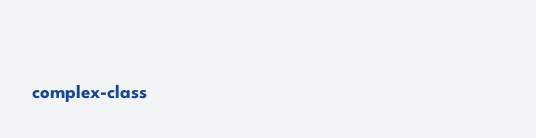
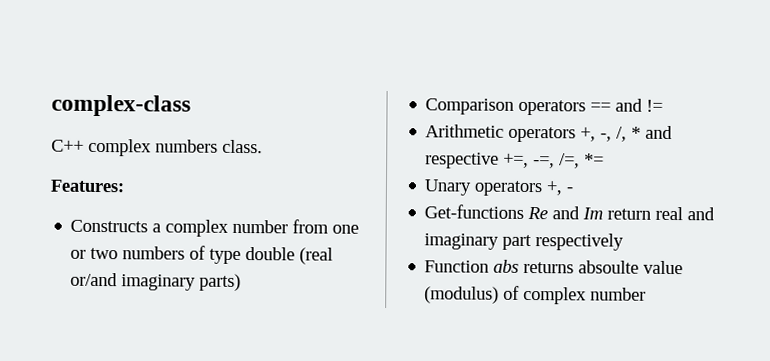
(147, 93) none -> [51,138,263,157] [50,179,124,193] [70,219,360,237] [70,245,334,265] [70,272,242,291] [425,98,664,116] [425,124,674,143] [425,152,605,169] [424,179,574,197] [424,204,716,221] [424,233,625,251] [424,259,684,275] [424,285,647,305] // C++ complex numbers class. // Features: // Constructs a complex number from one or two numbers of type double (real or/and imaginary parts) // Comparison operators == and != // Arithmetic operators +, -, /, * and respective +=, -=, /=, *= // Unary operators +, - // Get-functions Re and Im return real and imaginary part respectively // Function abs returns absoulte value (modulus) of complex number

